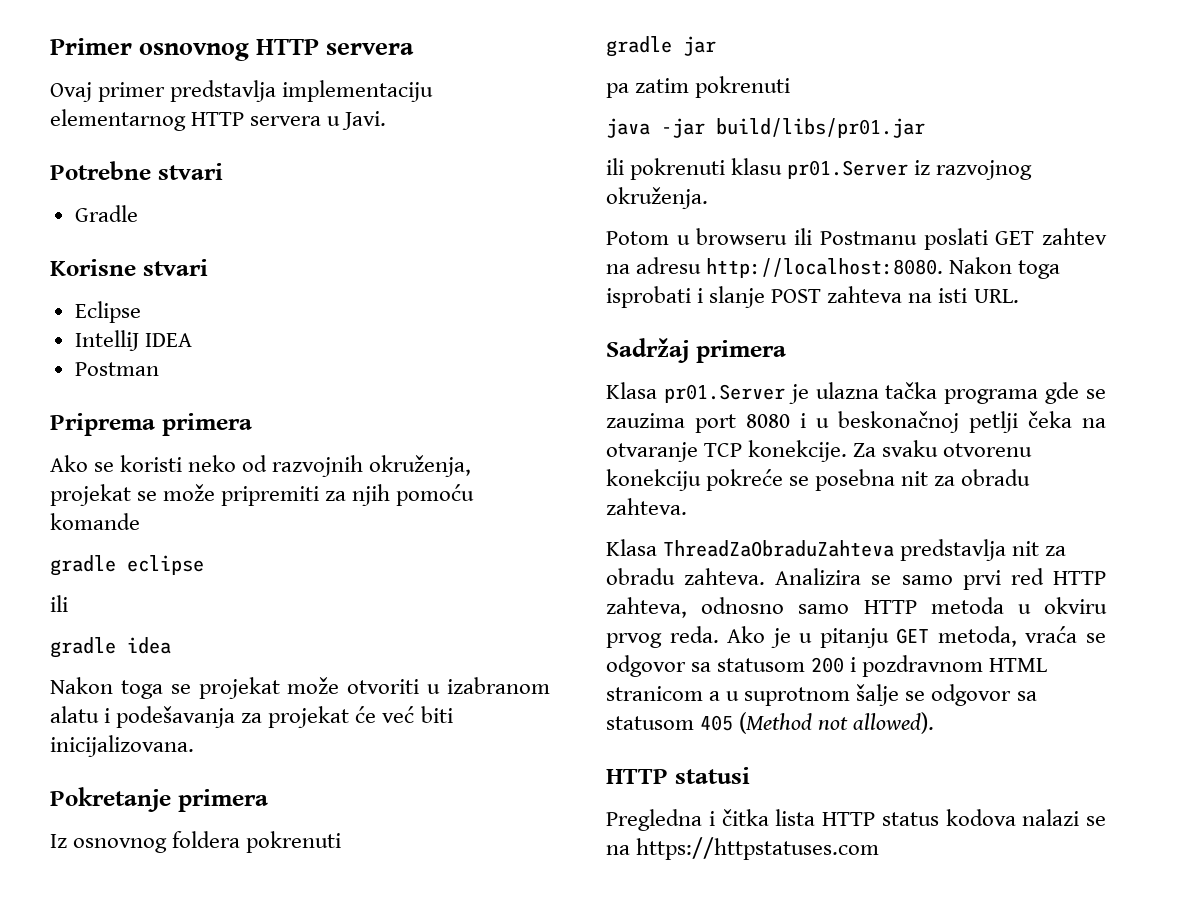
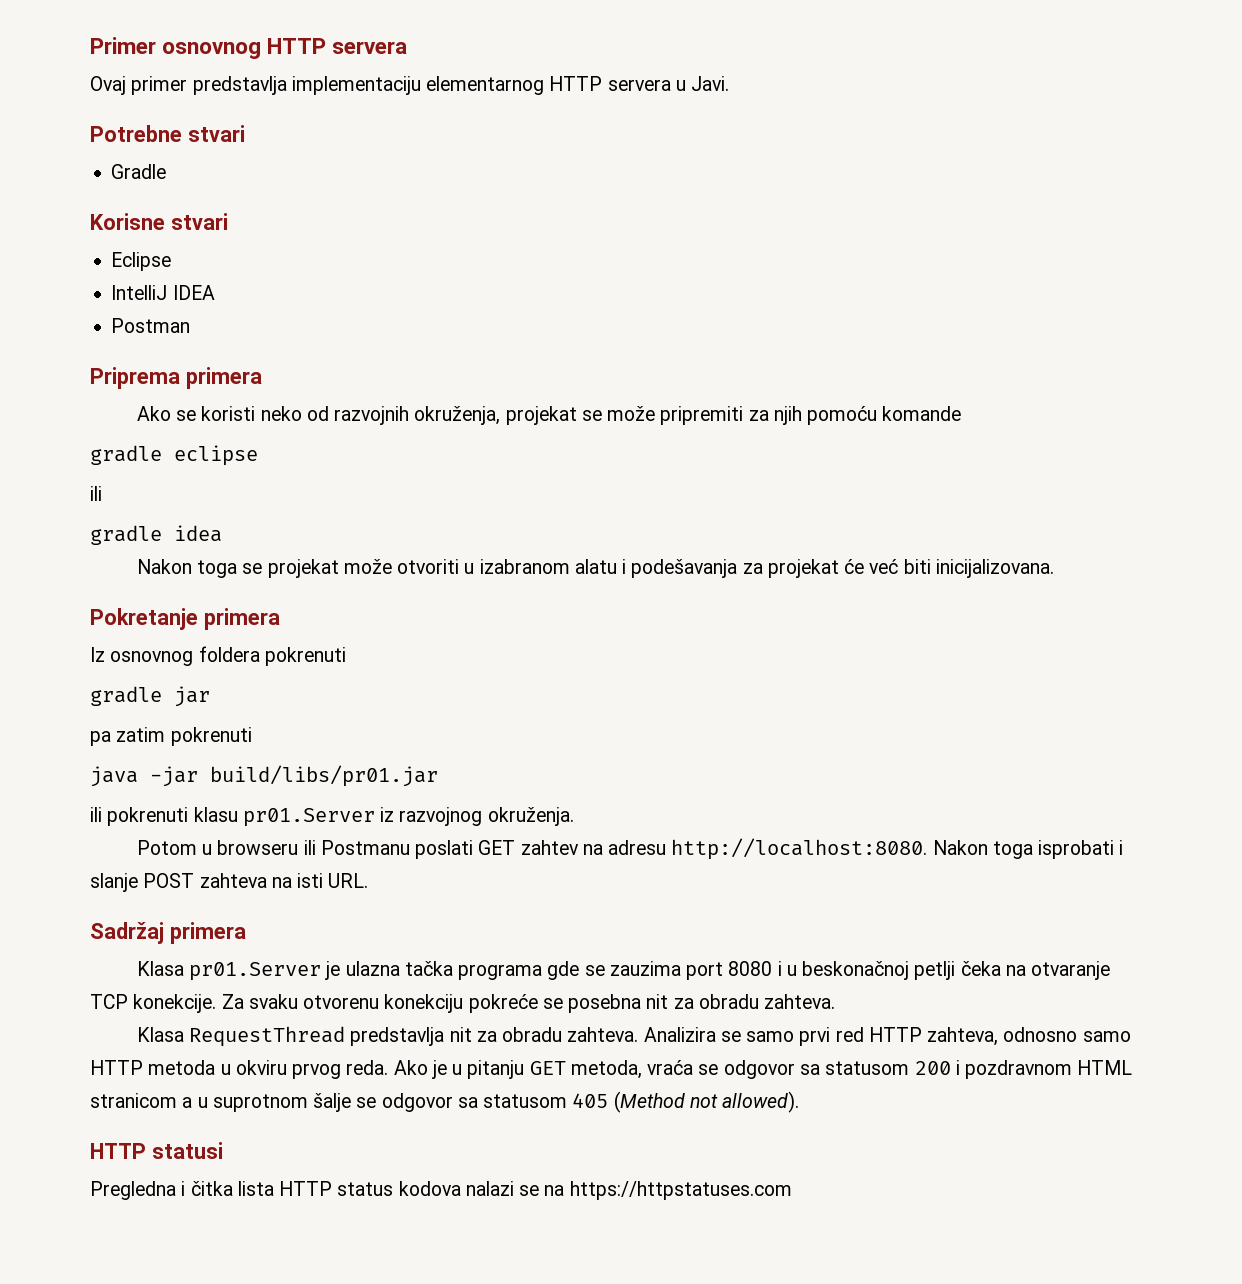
[663,540,895,557] ThreadZaObraduZahteva -> [188,1026,345,1047] RequestThread

